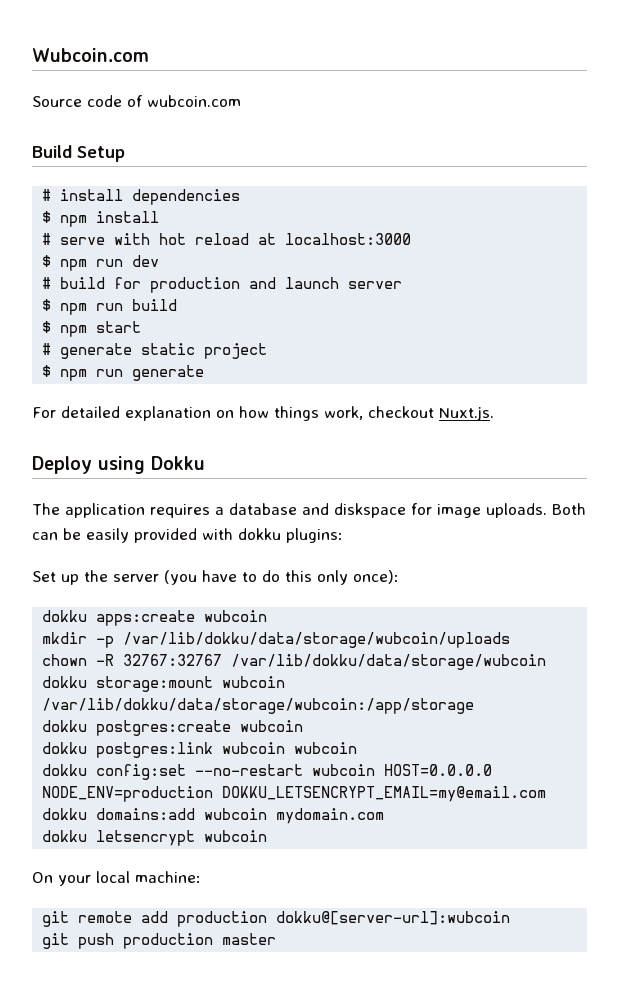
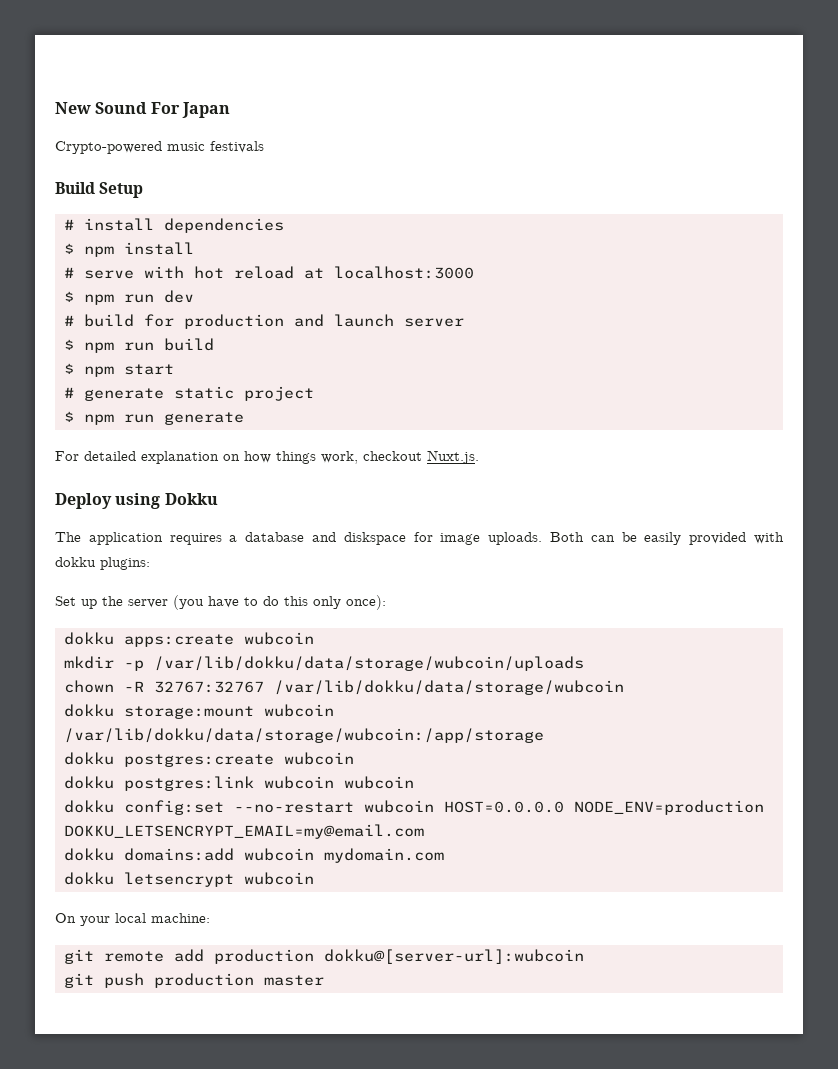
[32,48,149,62] [32,95,241,107] Wubcoin.com // Source code of wubcoin.com -> [55,102,230,118] [55,141,264,154] New Sound For Japan // Crypto-powered music festivals

